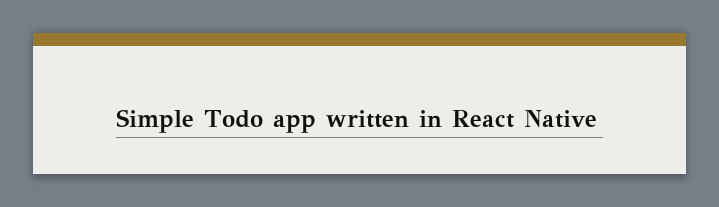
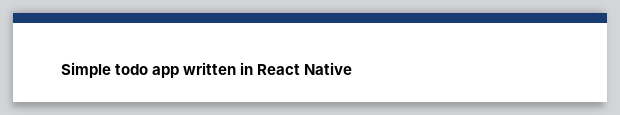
[204,110,263,128] Todo -> [115,64,149,75] todo

